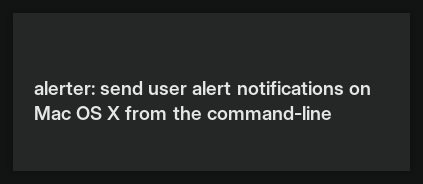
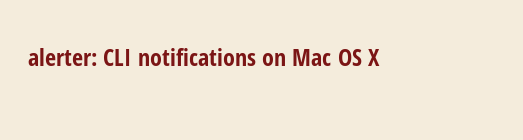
[100,81,232,95] send user alert -> [103,49,132,66] CLI
[125,106,332,120] from the command-line -> (381, 57) none

